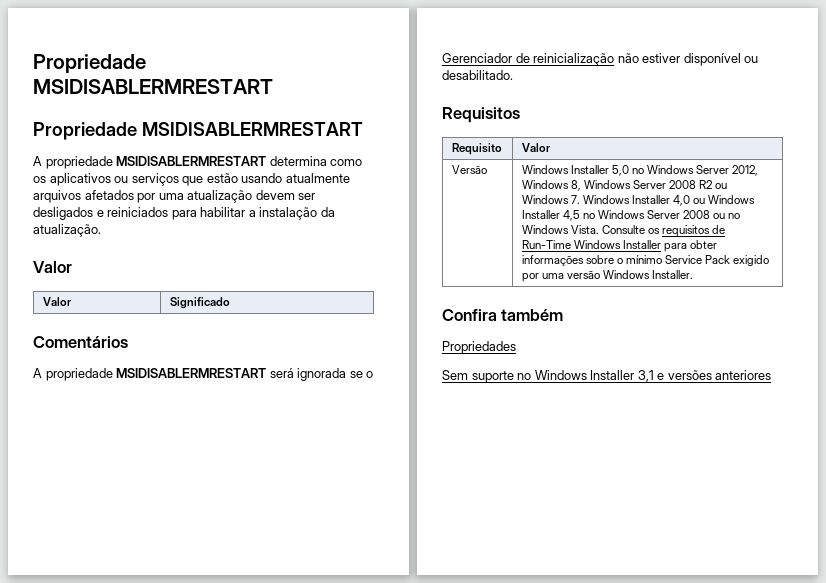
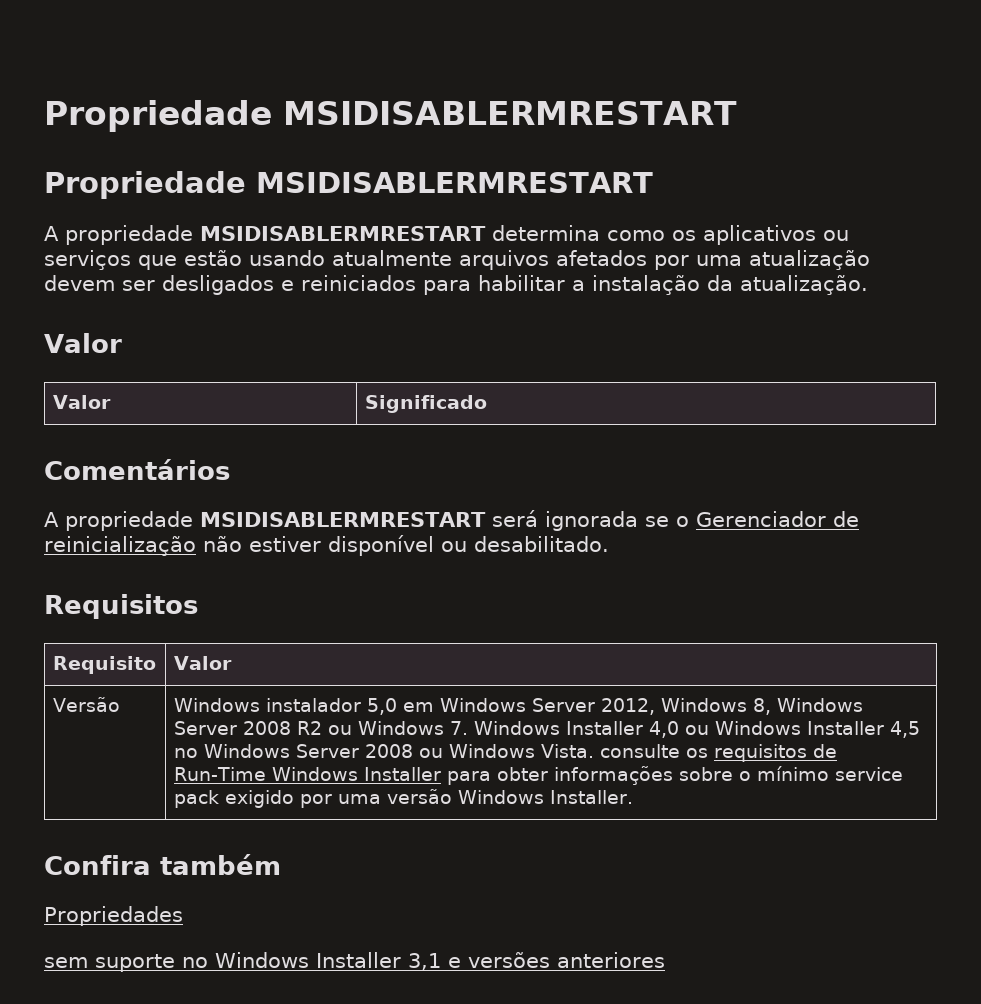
[570,165,645,176] Installer 5,0 no -> [265,698,434,715] instalador 5,0 em
[728,213,741,219] no -> (443, 753) none
[601,225,645,234] Consulte -> [599,744,680,758] consulte
[665,255,731,264] Service Pack -> [834,767,903,781] [173,790,219,808] service pack
[442,370,468,380] Sem -> [44,957,88,968] sem

